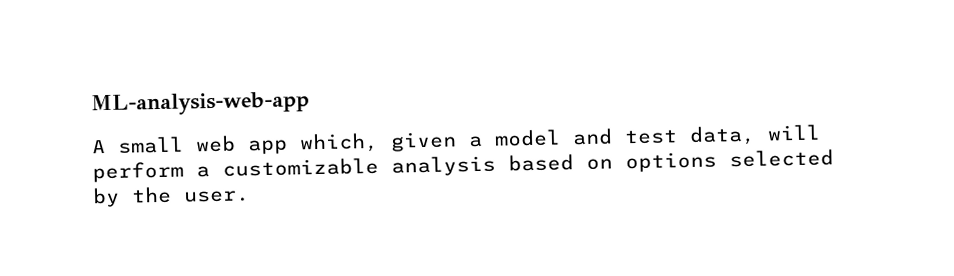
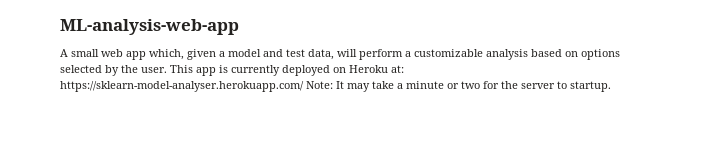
(250, 196) none -> [170,65,404,76] [60,81,611,92] This app is currently deployed on Heroku at: https://sklearn-model-analyser.herokuapp.com/ Note: It may take a minute or two for the server to startup.

